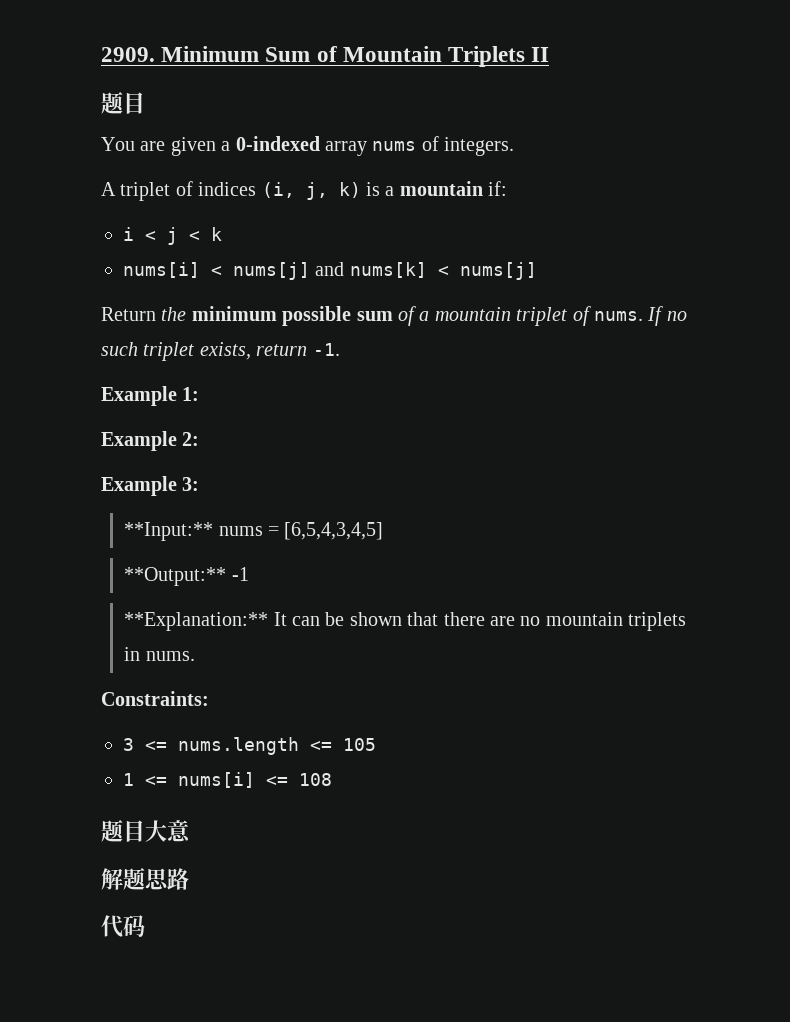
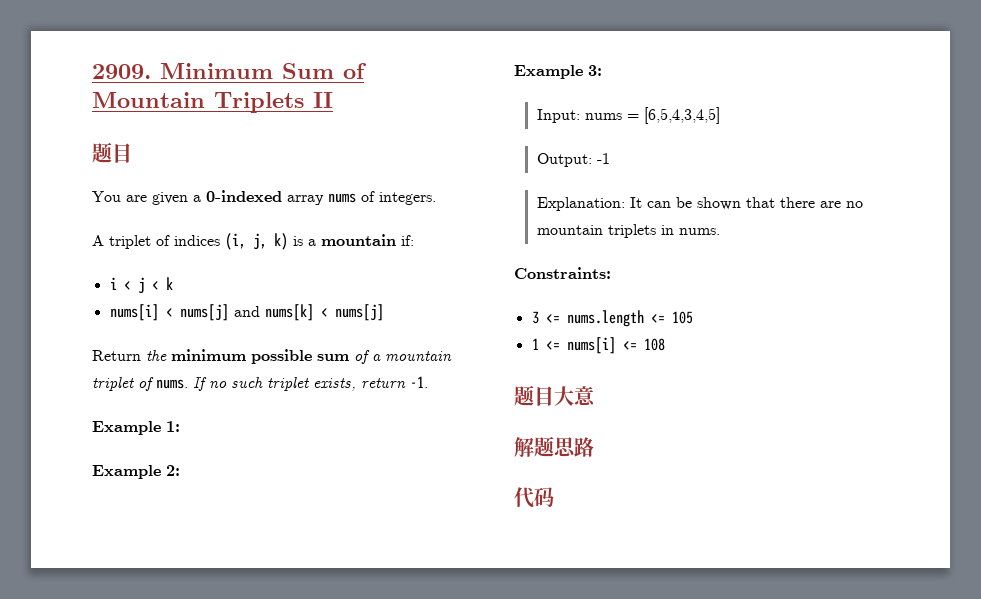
[124,522,214,541] **Input:** -> [536,109,580,123] Input:
[124,567,227,586] **Output:** -> [536,153,592,167] Output:
[124,612,269,631] **Explanation:** -> [536,197,625,211] Explanation:

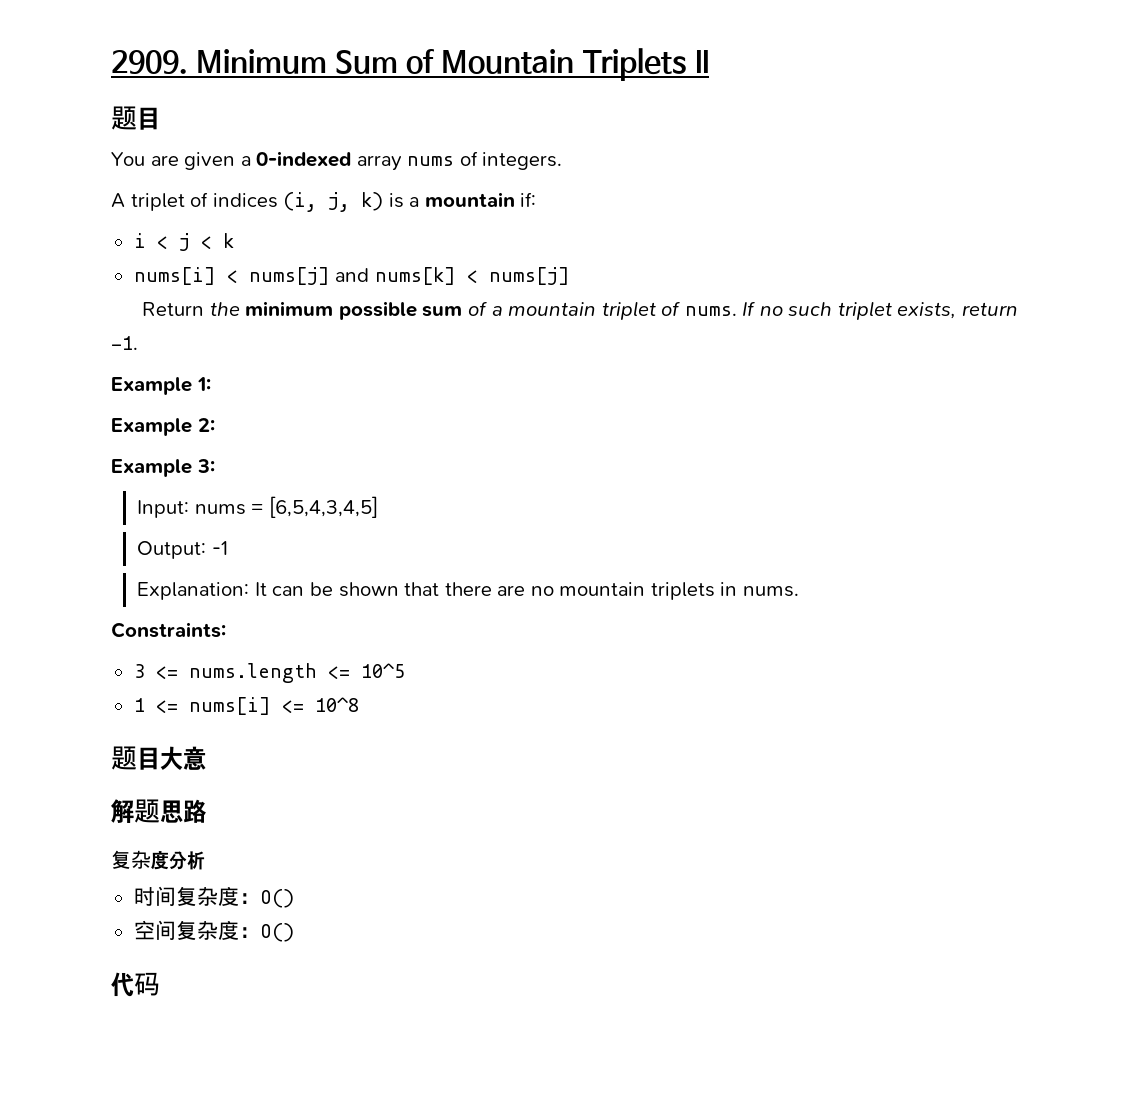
[671,311,693,324] 105 -> [360,663,405,678] 10^5
[643,338,665,351] 108 -> [314,697,359,712] 10^8
(594, 447) none -> [111,850,205,870] [133,886,294,908] [133,920,294,942] // 复杂度分析 // 时间复杂度：O() // 空间复杂度：O()

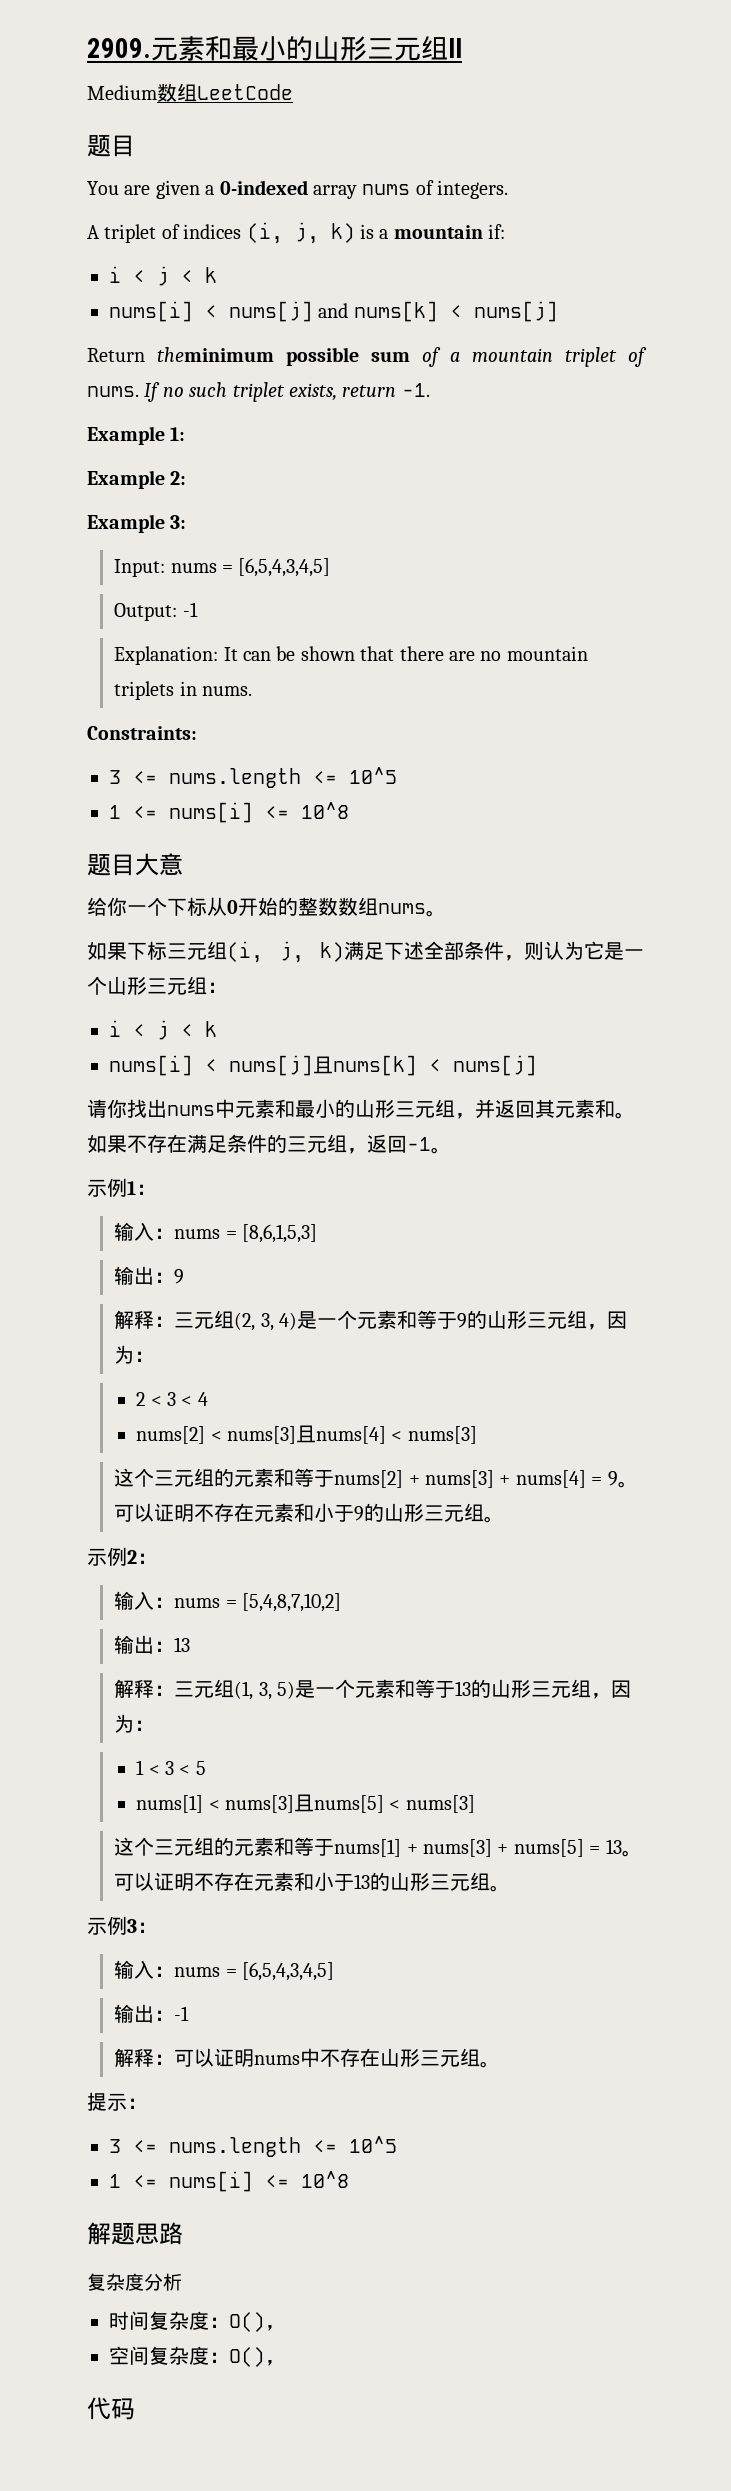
[196,48,709,81] Minimum Sum of Mountain Triplets II -> [151,36,462,61] [87,83,293,102] 元素和最小的山形三元组II // Medium数组LeetCode
[209,301,334,316] the minimum -> [157,347,274,362] theminimum
(206, 758) none -> [87,897,446,917] [87,941,644,963] [87,976,227,995] [109,1020,217,1040] [109,1055,537,1076] [87,1099,635,1119] [87,1134,451,1154] [87,1178,156,1197] [114,1222,317,1243] [114,1266,185,1285] [114,1310,627,1331] [114,1345,155,1364] [136,1392,208,1406] [136,1425,477,1444] [114,1468,638,1488] [114,1503,505,1523] [87,1547,157,1566] [114,1591,341,1612] [114,1635,191,1654] [114,1679,631,1700] [114,1714,155,1733] [136,1760,206,1775] [136,1794,475,1813] [114,1837,642,1857] [114,1872,511,1892] [87,1916,157,1935] [114,1960,334,1981] [114,2004,190,2023] [114,2048,501,2068] [87,2092,147,2111] [109,2136,397,2157] [109,2171,349,2192] // 给你一个下标从0开始的整数数组nums。 // 如果下标三元组(i, j, k)满足下述全部条件，则认为它是一个山形三元组： // i < j < k // nums[i] < nums[j]且nums[k] < nums[j] // 请你找出nums中元素和最小的山形三元组，并返回其元素和。如果不存在满足条件的三元组，返回-1。 // 示例1： // 输入：nums = [8,6,1,5,3] // 输出：9 // 解释：三元组(2, 3, 4)是一个元素和等于9的山形三元组，因为： // 2 < 3 < 4 // nums[2] < nums[3]且nums[4] < nums[3] // 这个三元组的元素和等于nums[2] + nums[3] + nums[4] = 9。可以证明不存在元素和小于9的山形三元组。 // 示例2： // 输入：nums = [5,4,8,7,10,2] // 输出：13 // 解释：三元组(1, 3, 5)是一个元素和等于13的山形三元组，因为： // 1 < 3 < 5 // nums[1] < nums[3]且nums[5] < nums[3] // 这个三元组的元素和等于nums[1] + nums[3] + nums[5] = 13。可以证明不存在元素和小于13的山形三元组。 // 示例3： // 输入：nums = [6,5,4,3,4,5] // 输出：-1 // 解释：可以证明nums中不存在山形三元组。 // 提示： // 3 <= nums.length <= 10^5 // 1 <= nums[i] <= 10^8
(294, 898) none -> [265,2325,285,2331] ，
(294, 932) none -> [265,2360,285,2366] ，

